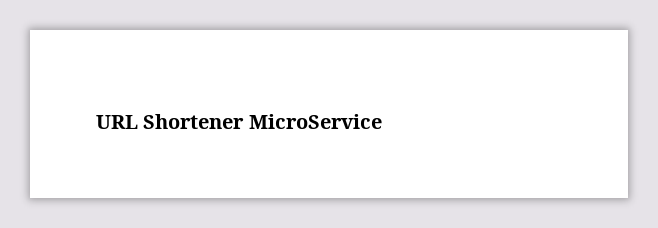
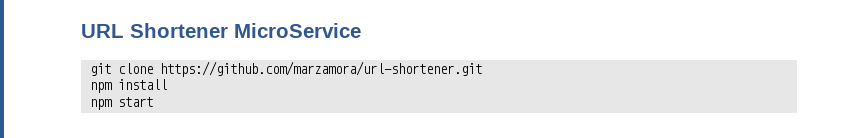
(382, 121) none -> [90,61,483,77] [90,79,168,93] [90,97,154,110] // git clone https://github.com/marzamora/url-shortener.git // npm install // npm start

